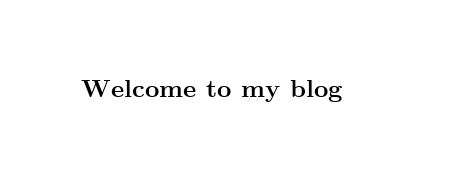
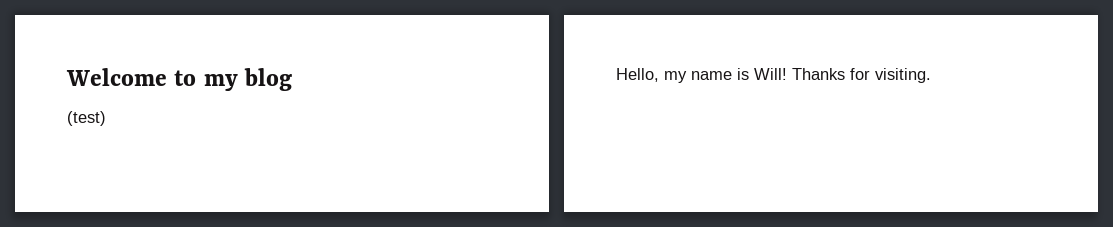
(342, 91) none -> [67,111,106,126] [616,68,931,83] // (test) // Hello, my name is Will! Thanks for visiting.

